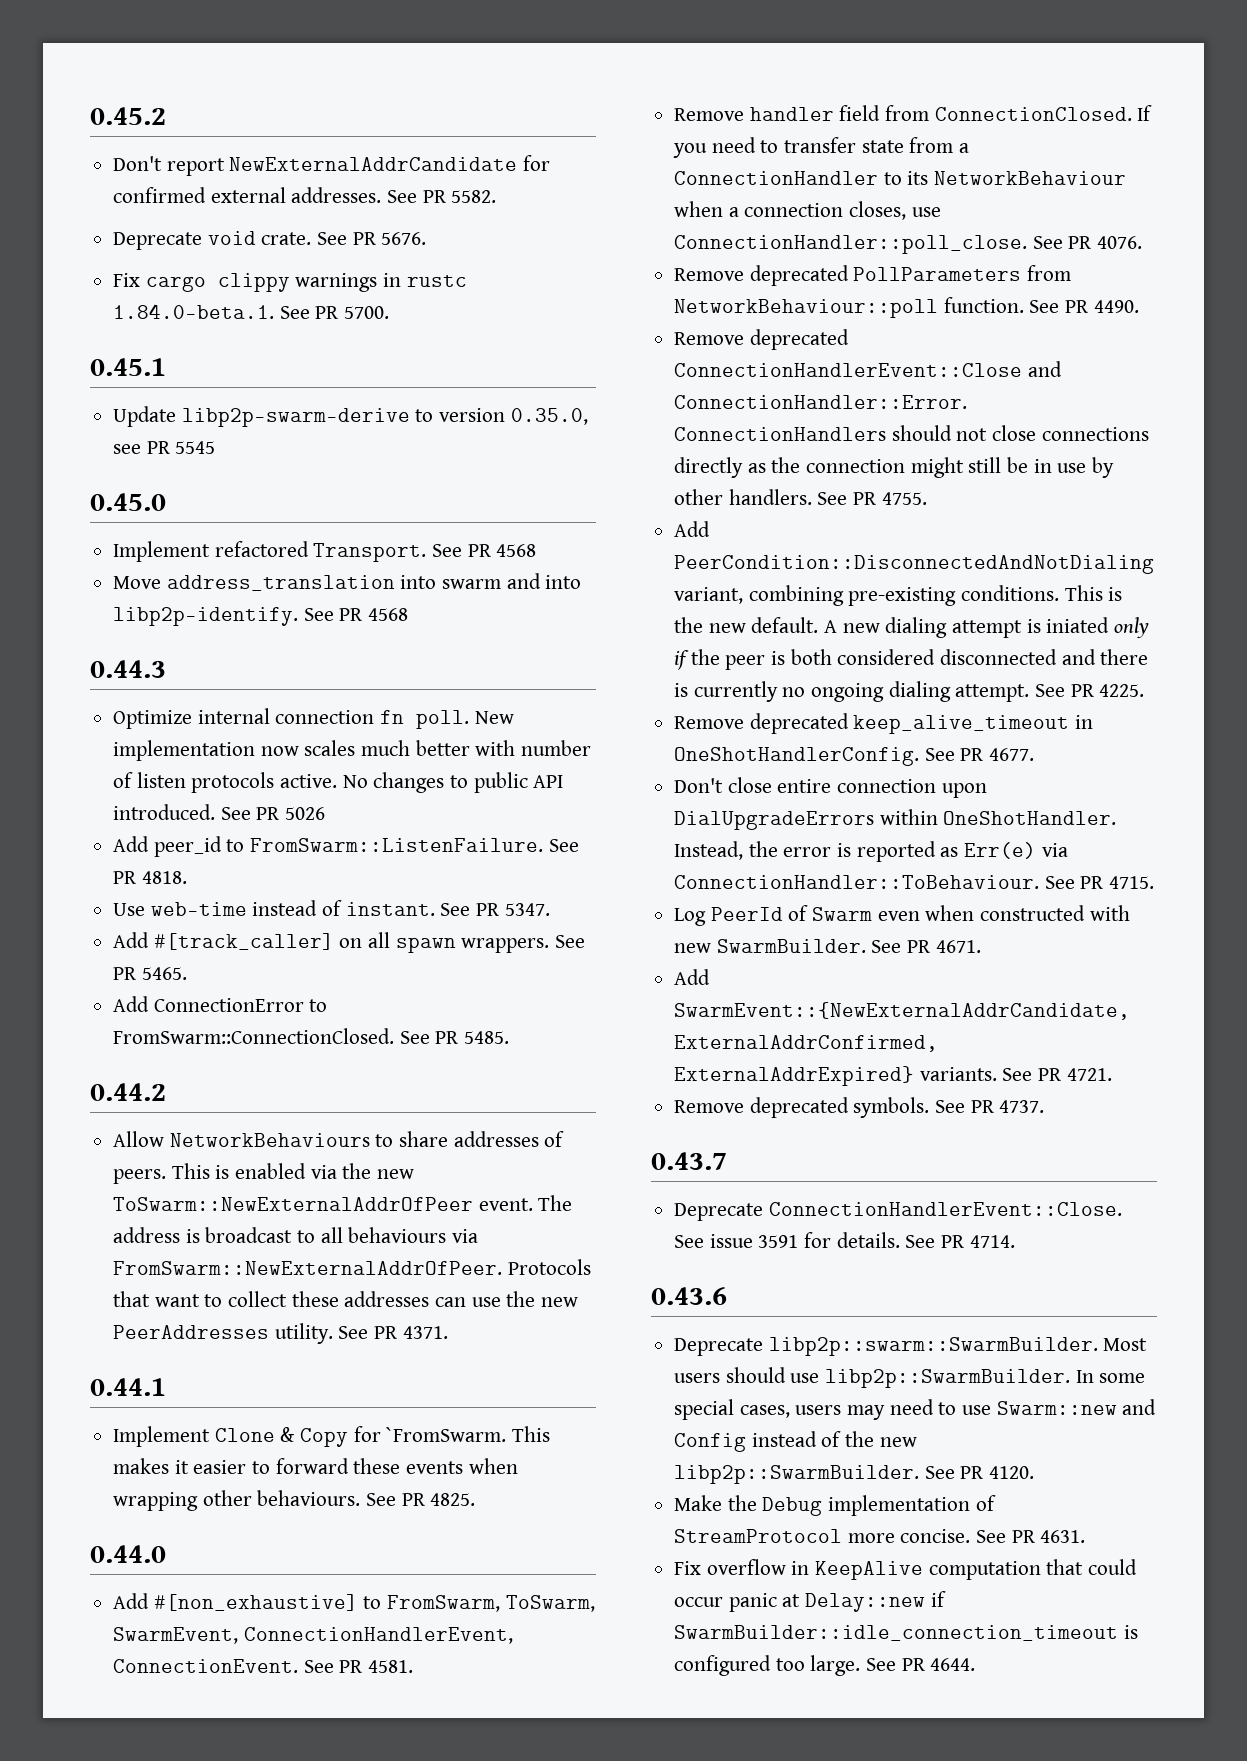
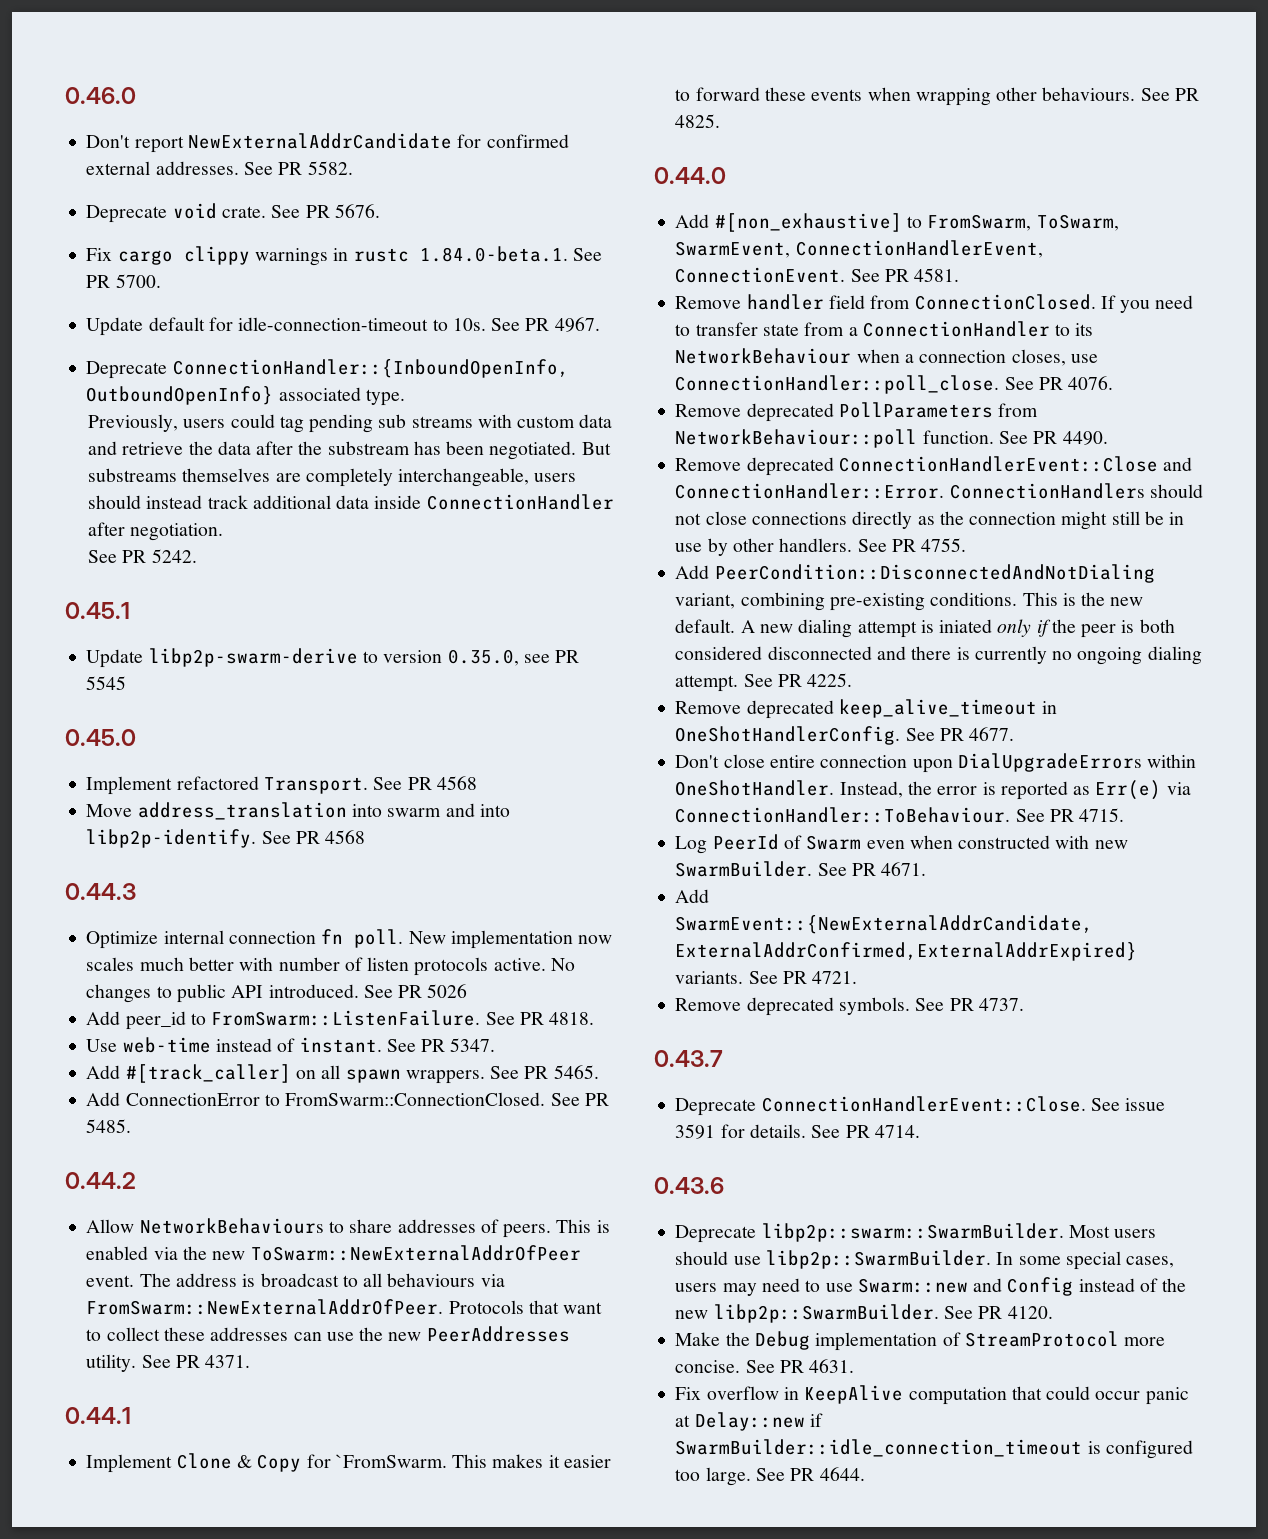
[90,107,166,125] 0.45.2 -> [65,87,136,104] 0.46.0
(390, 312) none -> [86,317,600,336] [86,359,569,379] [86,386,405,406] [88,414,613,433] [88,441,611,460] [88,468,577,487] [88,494,614,510] [88,522,224,541] [88,549,197,563] // Update default for idle-connection-timeout to 10s. See PR 4967. // Deprecate ConnectionHandler::{InboundOpenInfo, OutboundOpenInfo} associated type. // Previously, users could tag pending sub streams with custom data and retrieve the data after the substream has been negotiated. But substreams themselves are completely interchangeable, users should instead track additional data inside ConnectionHandler after negotiation. // See PR 5242.

